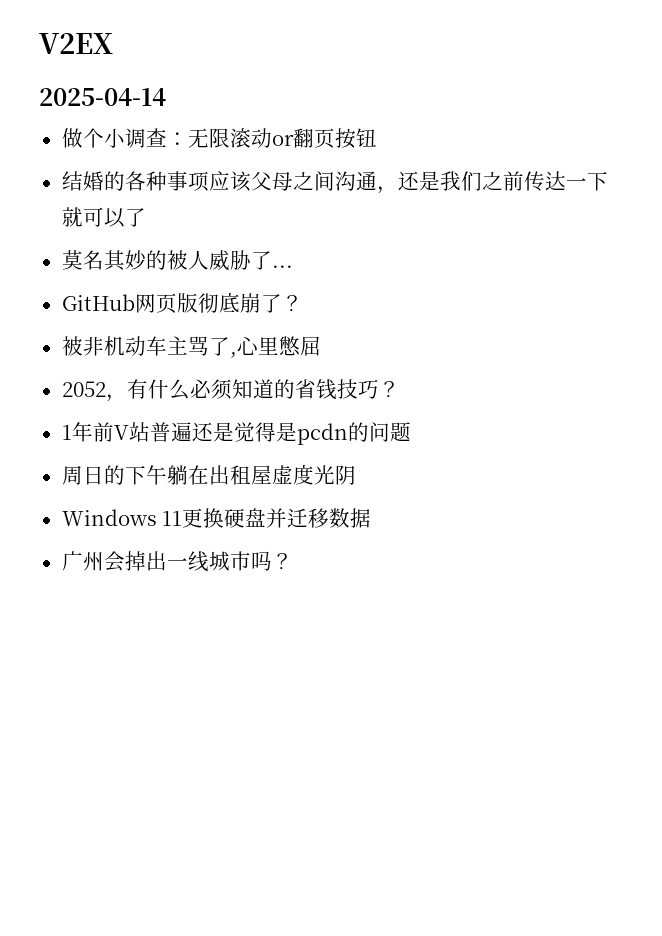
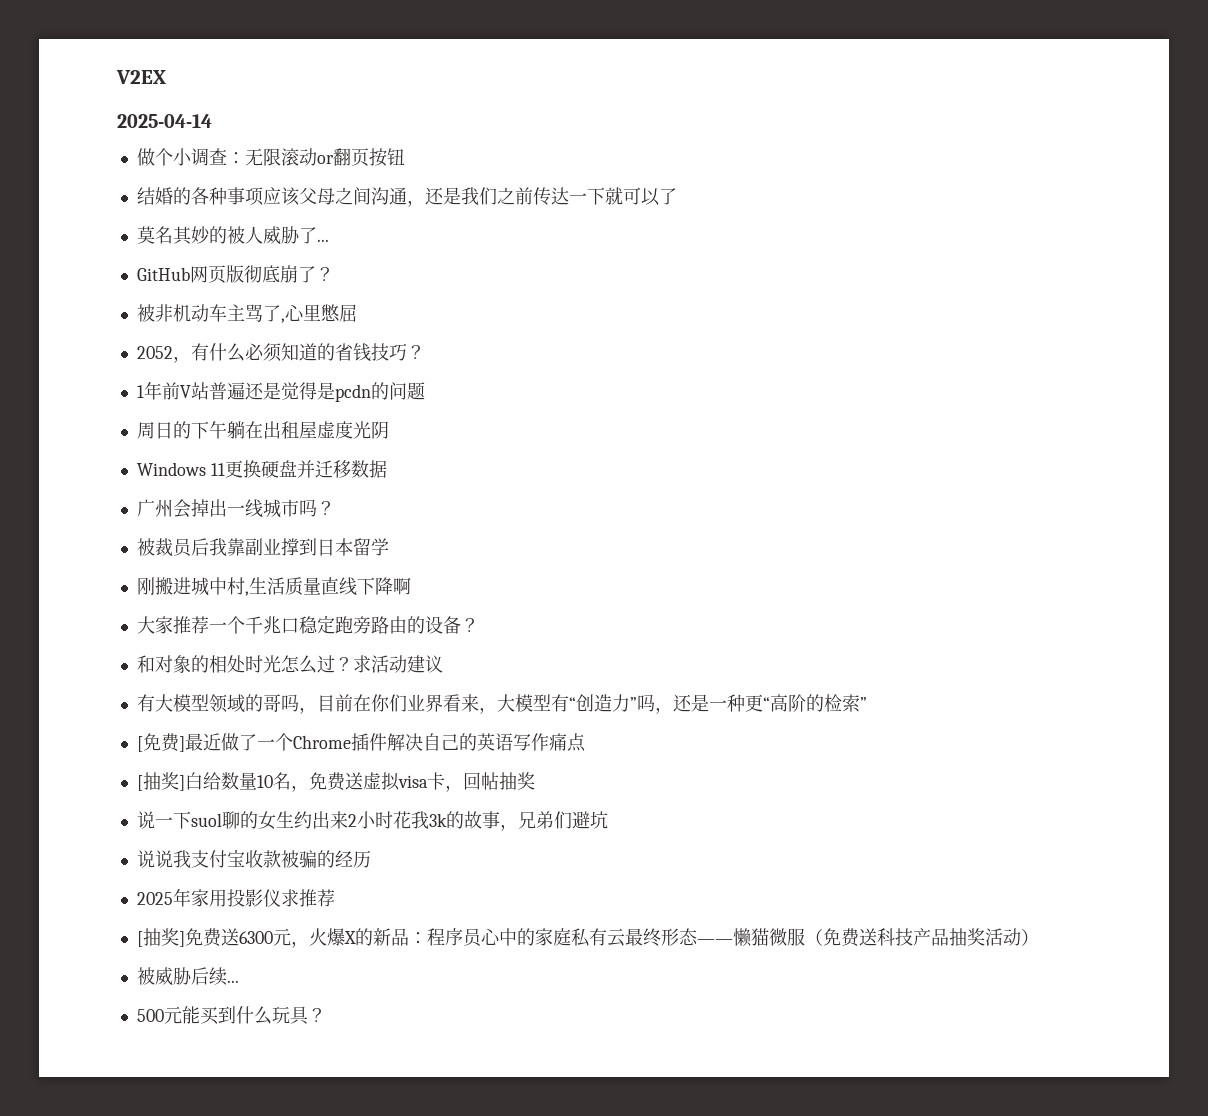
(293, 561) none -> [136,538,389,557] [136,577,411,596] [136,615,479,634] [136,655,443,674] [136,694,867,714] [136,733,586,752] [136,772,535,792] [136,811,608,831] [136,849,371,868] [136,888,335,907] [136,928,1039,948] [136,967,239,986] [136,1006,326,1025] // 被裁员后我靠副业撑到日本留学 // 刚搬进城中村,生活质量直线下降啊 // 大家推荐一个千兆口稳定跑旁路由的设备？ // 和对象的相处时光怎么过？求活动建议 // 有大模型领域的哥吗，目前在你们业界看来，大模型有“创造力”吗，还是一种更“高阶的检索” // [免费]最近做了一个Chrome插件解决自己的英语写作痛点 // [抽奖]白给数量10名，免费送虚拟visa卡，回帖抽奖 // 说一下suol聊的女生约出来2小时花我3k的故事，兄弟们避坑 // 说说我支付宝收款被骗的经历 // 2025年家用投影仪求推荐 // [抽奖]免费送6300元，火爆X的新品：程序员心中的家庭私有云最终形态——懒猫微服（免费送科技产品抽奖活动） // 被威胁后续... // 500元能买到什么玩具？

